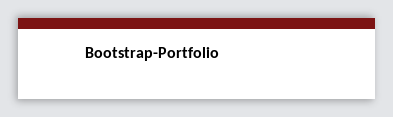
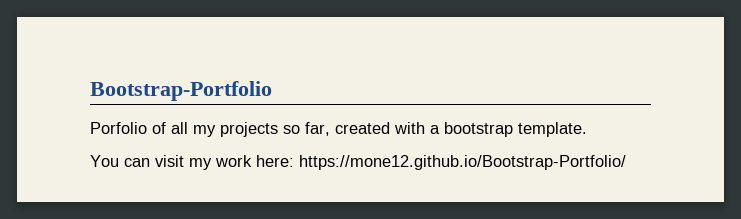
(219, 54) none -> [90,122,587,137] [90,155,626,170] // Porfolio of all my projects so far, created with a bootstrap template. // You can visit my work here: https://mone12.github.io/Bootstrap-Portfolio/

